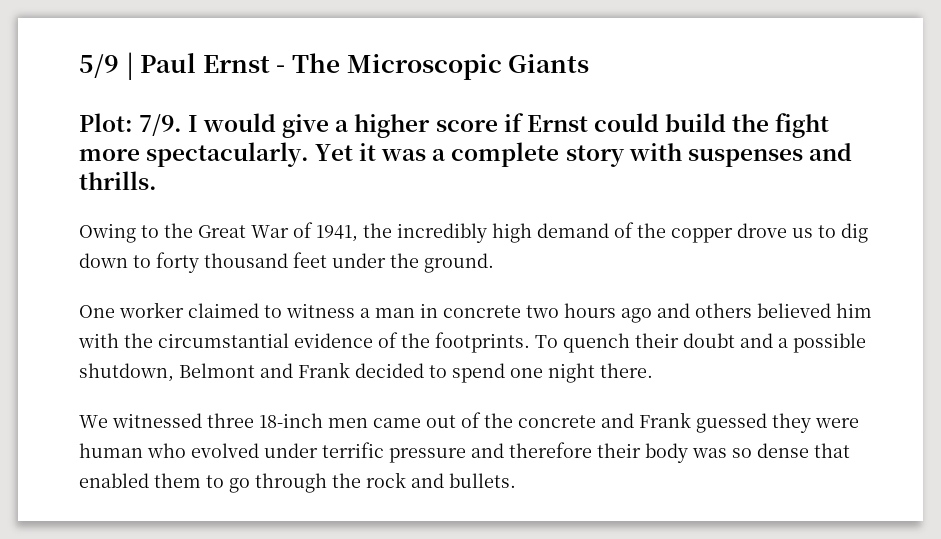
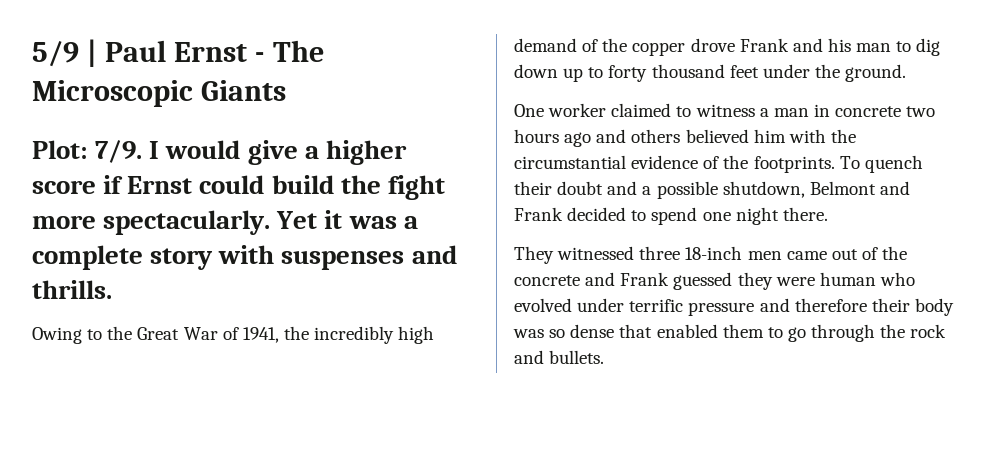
[792,228,813,238] us -> [739,38,892,52] Frank and his man
(128, 260) none -> [563,68,584,82] up
[79,415,108,428] We -> [514,246,554,264] They

